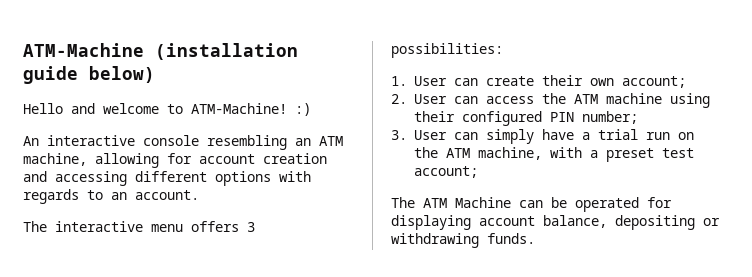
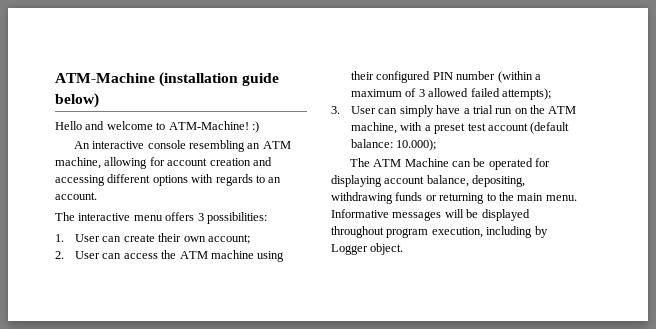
[582,111,638,124] number; -> [456,71,541,83] [351,88,551,100] number (within a maximum of 3 allowed failed attempts);
[414,166,478,178] account; -> [487,122,570,134] [351,139,437,151] account (default balance: 10.000);
[615,215,720,230] [391,233,535,248] depositing or withdrawing funds. -> [472,175,526,187] [331,192,577,204] [331,209,530,221] [331,226,548,238] [331,243,404,255] depositing, withdrawing funds or returning to the main menu. Informative messages will be displayed throughout program execution, including by Logger object.

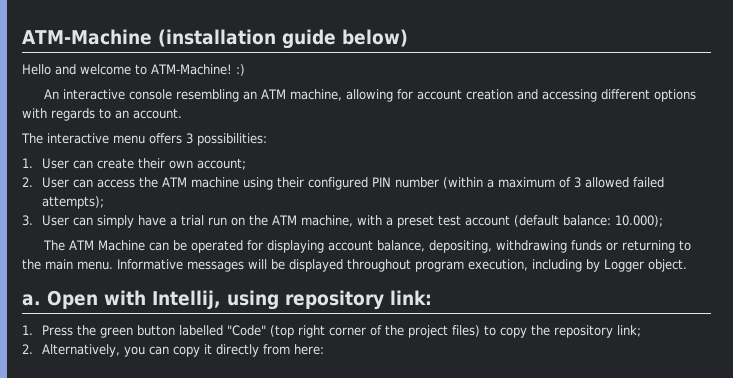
(404, 249) none -> [22,290,432,310] [22,325,641,338] [22,344,324,357] // a. Open with Intellij, using repository link: // 1. Press the green button labelled "Code" (top right corner of the project files) to copy the repository link; // 2. Alternatively, you can copy it directly from here:

